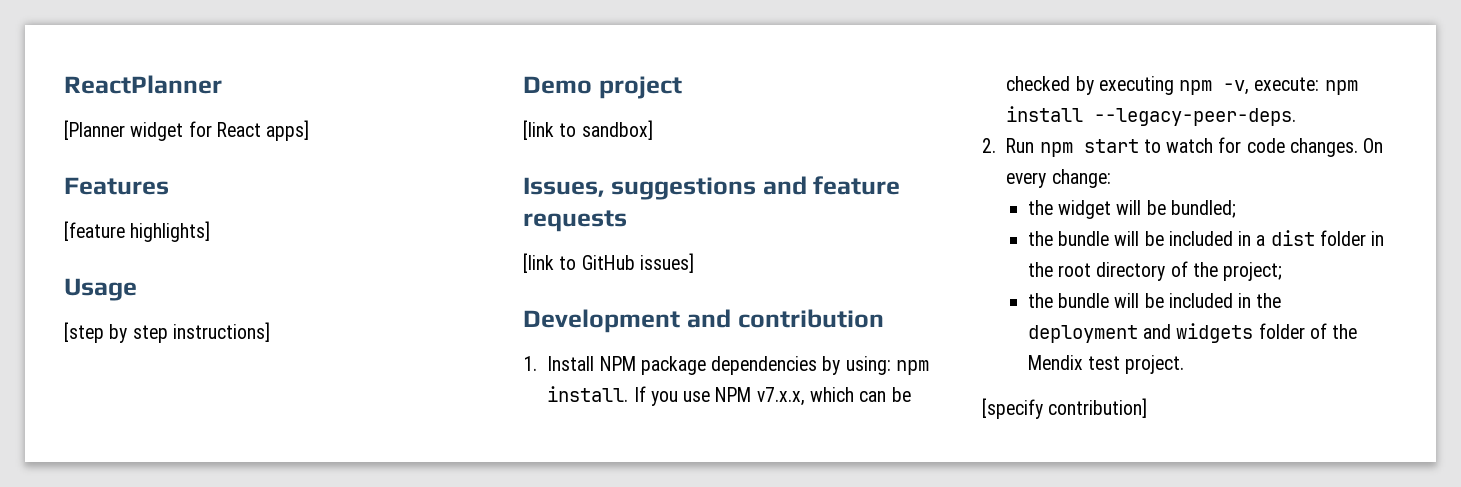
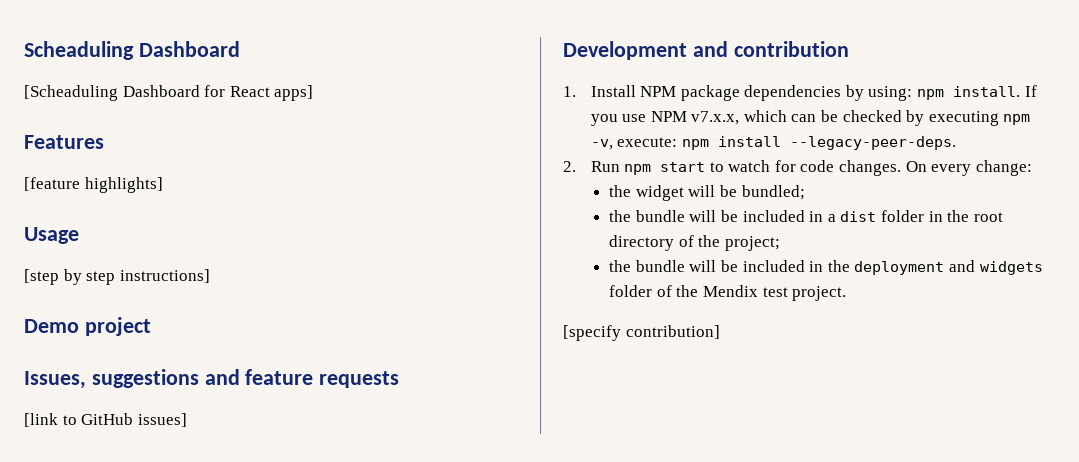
[64,75,222,94] [64,120,184,141] ReactPlanner // [Planner widget -> [24,41,240,60] [24,85,200,101] Scheaduling Dashboard // [Scheaduling Dashboard
[523,120,653,140] // [link to sandbox] -> (151, 326) none

